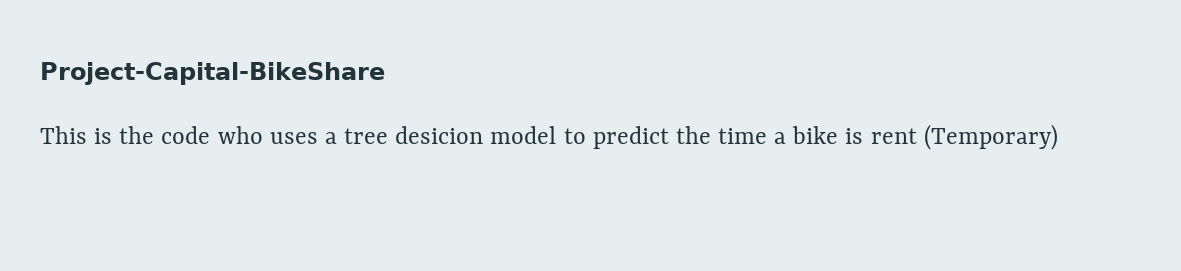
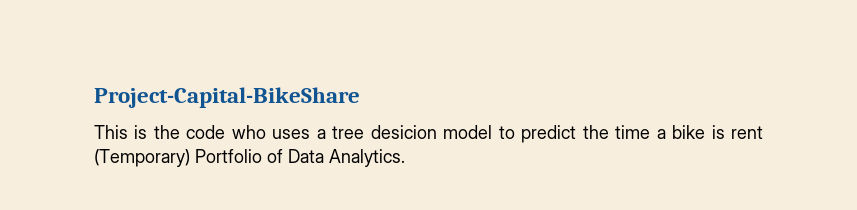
(1058, 137) none -> [195,149,405,167] Portfolio of Data Analytics.

